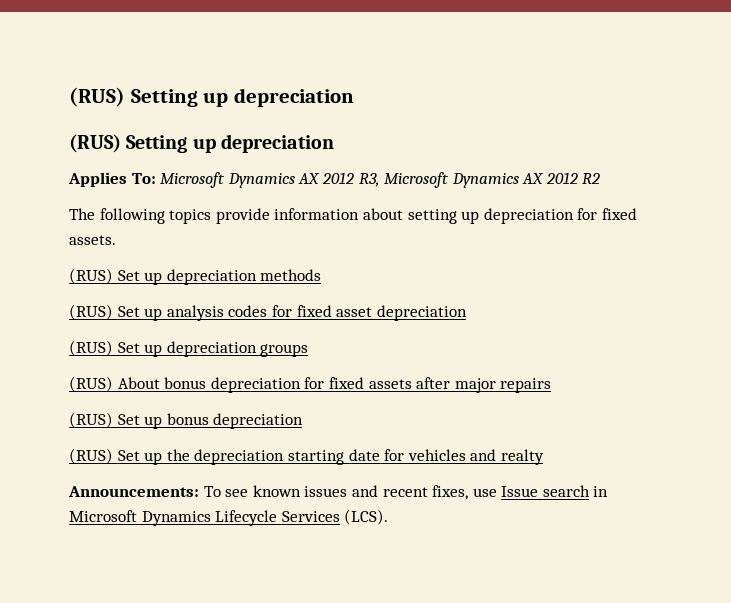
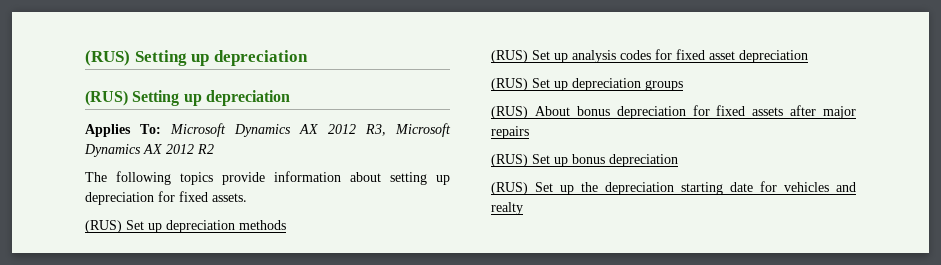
[68,485,609,500] [69,509,389,526] // Announcements: To see known issues and recent fixes, use Issue search in Microsoft Dynamics Lifecycle Services (LCS). -> (523, 208) none

